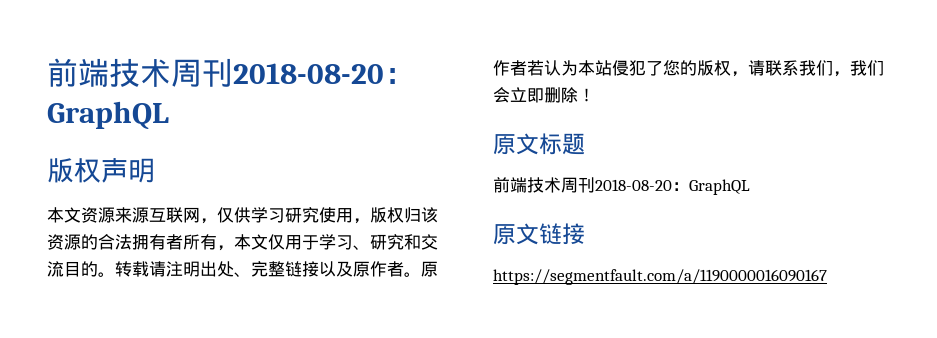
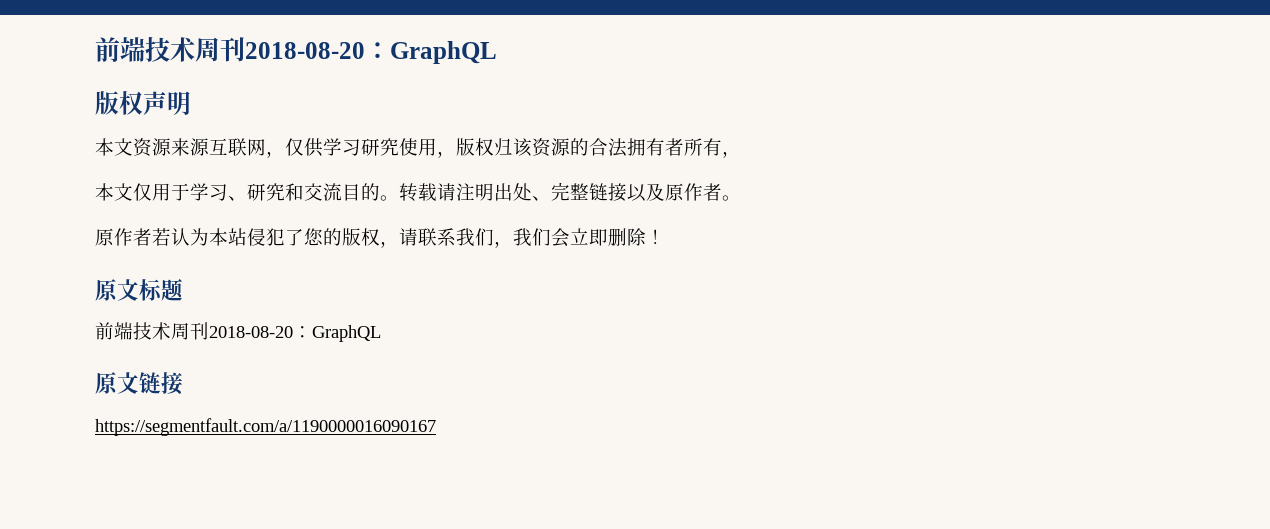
(234, 248) none -> (741, 154) //
(421, 274) none -> (741, 198) //

